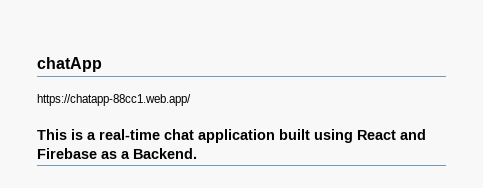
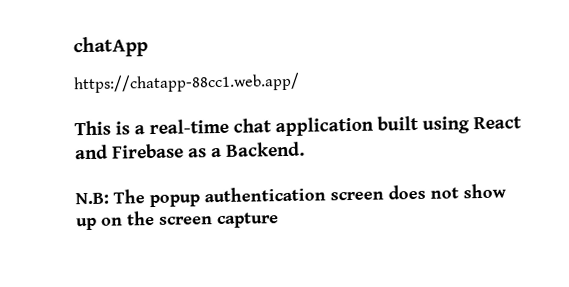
(197, 153) none -> [75,183,506,208] [76,210,279,231] // N.B: The popup authentication screen does not show up on the screen capture

